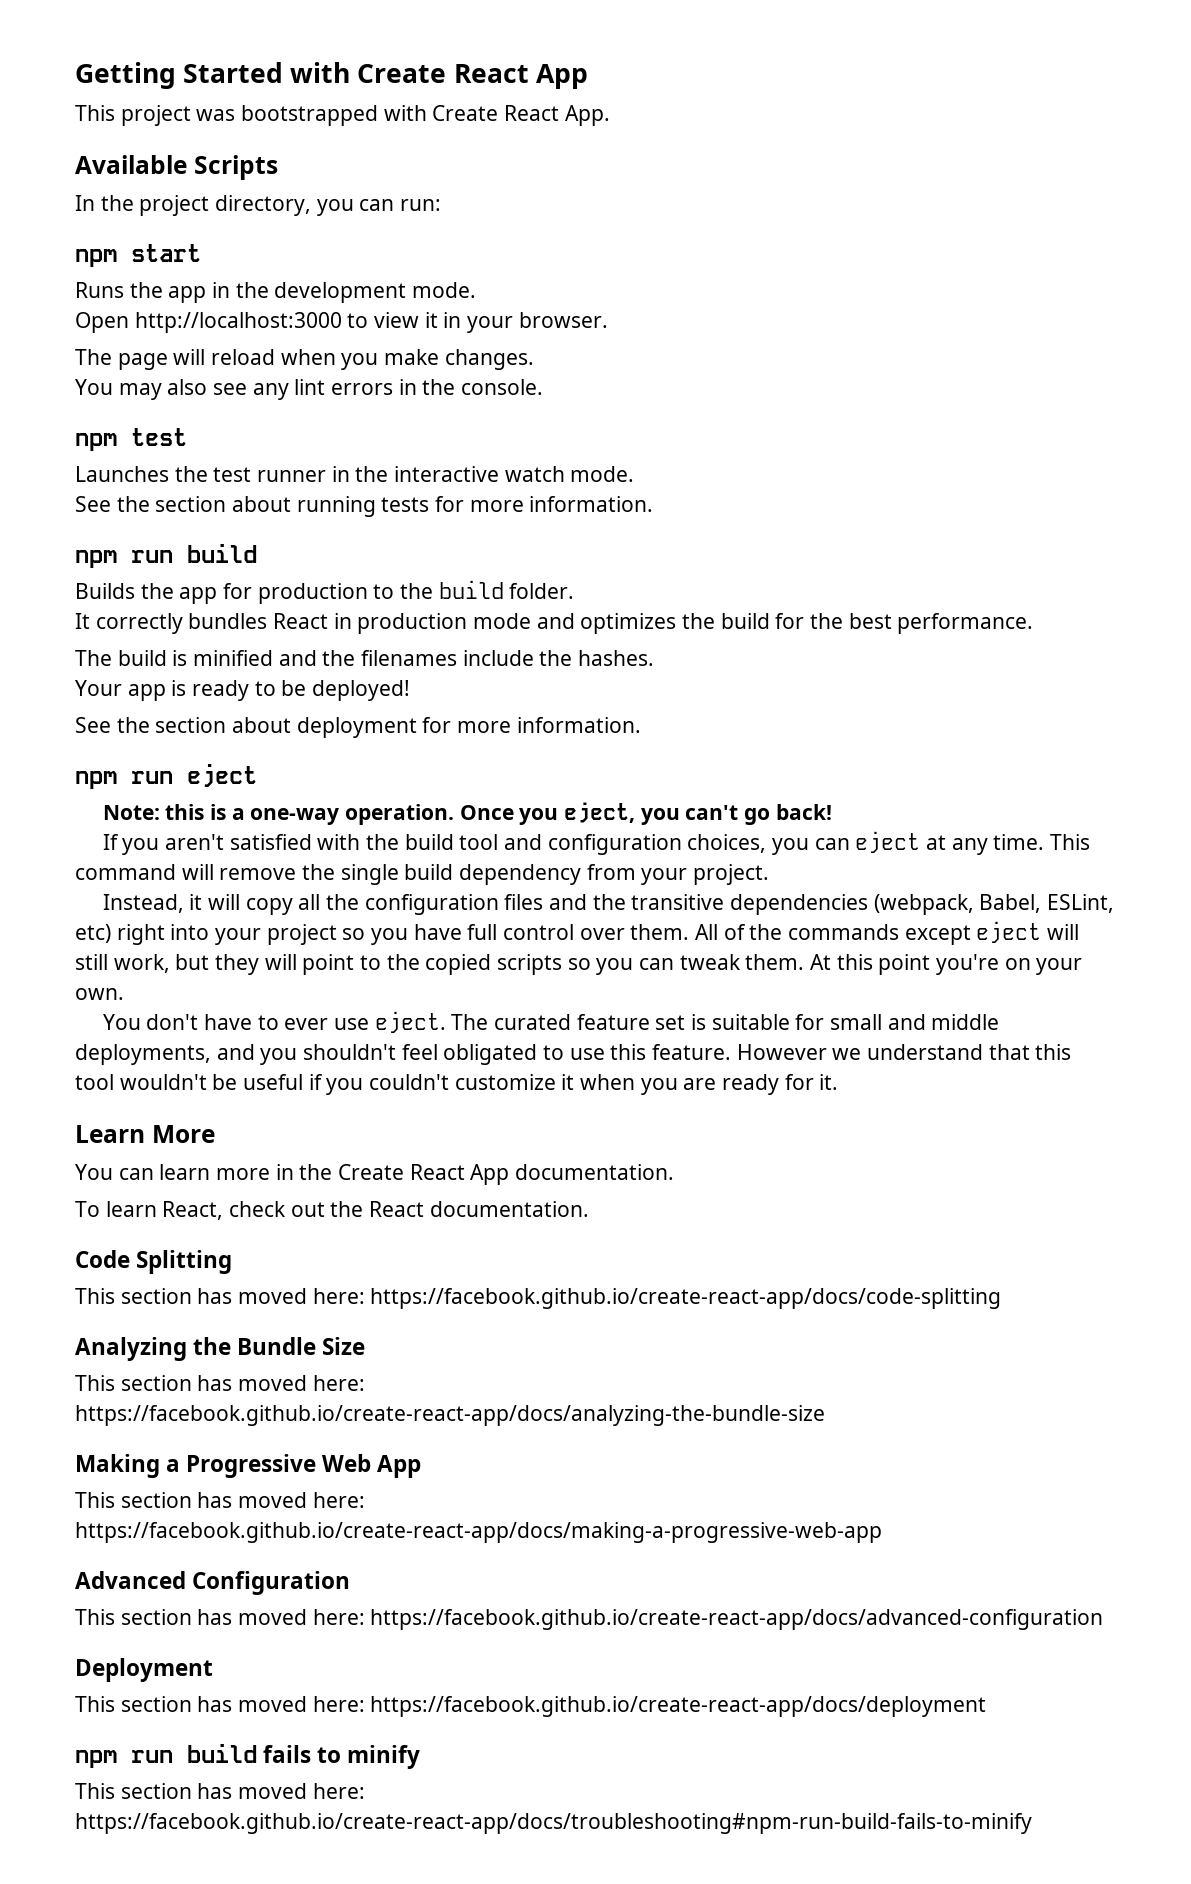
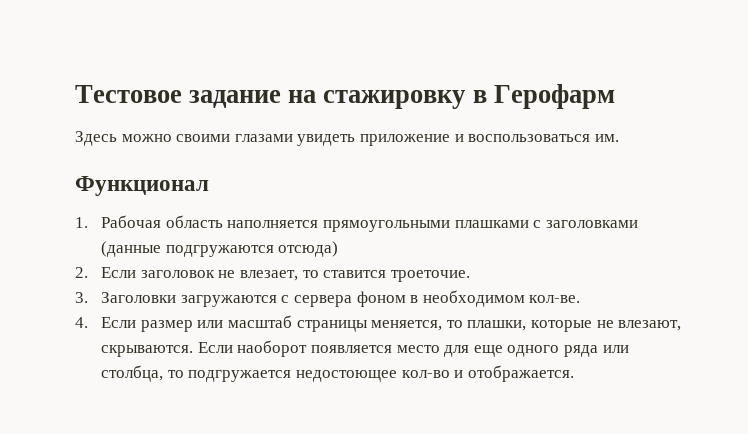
[75,62,588,89] [75,105,610,126] [75,155,278,180] [75,195,442,216] [75,244,201,267] [75,282,477,303] [75,312,608,333] [75,349,534,370] [75,379,544,400] [75,428,187,451] [75,466,635,482] [75,496,654,517] [75,544,257,568] [75,580,575,604] [75,613,1034,634] [75,650,655,666] [75,680,411,701] [75,717,641,738] [75,764,257,789] [102,802,832,825] [102,831,1091,855] [75,864,770,885] [102,894,1115,915] [75,921,1080,945] [75,954,1083,975] [75,988,124,1000] [102,1011,1000,1033] [75,1044,1072,1065] [75,1074,839,1095] [75,1125,215,1143] [75,1164,675,1185] [75,1201,589,1220] [75,1250,233,1274] [75,1288,1002,1309] [75,1337,366,1361] [75,1375,365,1391] [75,1405,825,1426] [75,1454,422,1478] [75,1492,365,1508] [75,1522,882,1543] [75,1571,351,1595] [75,1609,1104,1630] [75,1658,213,1682] [75,1696,987,1717] [75,1744,421,1769] [75,1783,365,1799] [75,1813,1032,1834] Getting Started with Create React App // This project was bootstrapped with Create React App. // Available Scripts // In the project directory, you can run: // npm start // Runs the app in the development mode. // Open http://localhost:3000 to view it in your browser. // The page will reload when you make changes. // You may also see any lint errors in the console. // npm test // Launches the test runner in the interactive watch mode. // See the section about running tests for more information. // npm run build // Builds the app for production to the build folder. // It correctly bundles React in production mode and optimizes the build for the best performance. // The build is minified and the filenames include the hashes. // Your app is ready to be deployed! // See the section about deployment for more information. // npm run eject // Note: this is a one-way operation. Once you eject, you can't go back! // If you aren't satisfied with the build tool and configuration choices, you can eject at any time. This command will remove the single build dependency from your project. // Instead, it will copy all the configuration files and the transitive dependencies (webpack, Babel, ESLint, etc) right into your project so you have full control over them. All of the commands except eject will still work, but they will point to the copied scripts so you can tweak them. At this point you're on your own. // You don't have to ever use eject. The curated feature set is suitable for small and middle deployments, and you shouldn't feel obligated to use this feature. However we understand that this tool wouldn't be useful if you couldn't customize it when you are ready for it. // Learn More // You can learn more in the Create React App documentation. // To learn React, check out the React documentation. // Code Splitting // This section has moved here: https://facebook.github.io/create-react-app/docs/code-splitting // Analyzing the Bundle Size // This section has moved here: https://facebook.github.io/create-react-app/docs/analyzing-the-bundle-size // Making a Progressive Web App // This section has moved here: https://facebook.github.io/create-react-app/docs/making-a-progressive-web-app // Advanced Configuration // This section has moved here: https://facebook.github.io/create-react-app/docs/advanced-configuration // Deployment // This section has moved here: https://facebook.github.io/create-react-app/docs/deployment // npm run build fails to minify // This section has moved here: https://facebook.github.io/create-react-app/docs/troubleshooting#npm-run-build-fails-to-minify -> [75,84,615,109] [75,131,619,146] [75,176,209,196] [75,215,638,232] [101,241,339,257] [75,267,470,282] [75,290,581,307] [75,315,682,332] [101,340,629,357] [101,365,574,382] Тестовое задание на стажировку в Герофарм // Здесь можно своими глазами увидеть приложение и воспользоваться им. // Функционал // 1. Рабочая область наполняется прямоугольными плашками с заголовками (данные подгружаются отсюда) // 2. Если заголовок не влезает, то ставится троеточие. // 3. Заголовки загружаются с сервера фоном в необходимом кол-ве. // 4. Если размер или масштаб страницы меняется, то плашки, которые не влезают, скрываются. Если наоборот появляется место для еще одного ряда или столбца, то подгружается недостоющее кол-во и отображается.

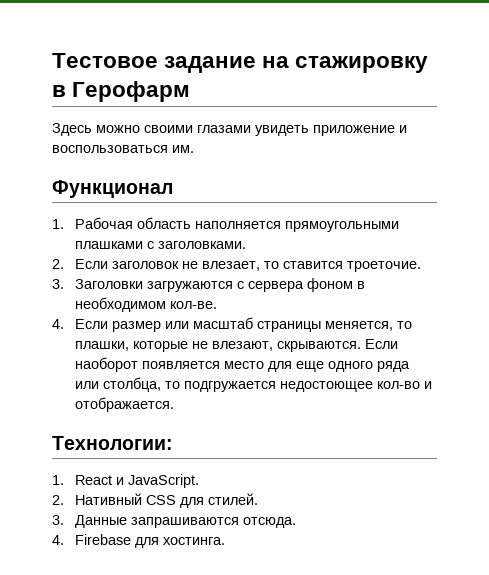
[545,220,638,228] [101,241,339,257] заголовками (данные подгружаются отсюда) -> [158,241,247,249] заголовками.
(574, 373) none -> [52,436,173,450] [52,474,200,488] [52,493,259,508] [52,515,297,528] [52,534,226,548] // Технологии: // 1. React и JavaScript. // 2. Нативный CSS для стилей. // 3. Данные запрашиваются отсюда. // 4. Firebase для хостинга.

